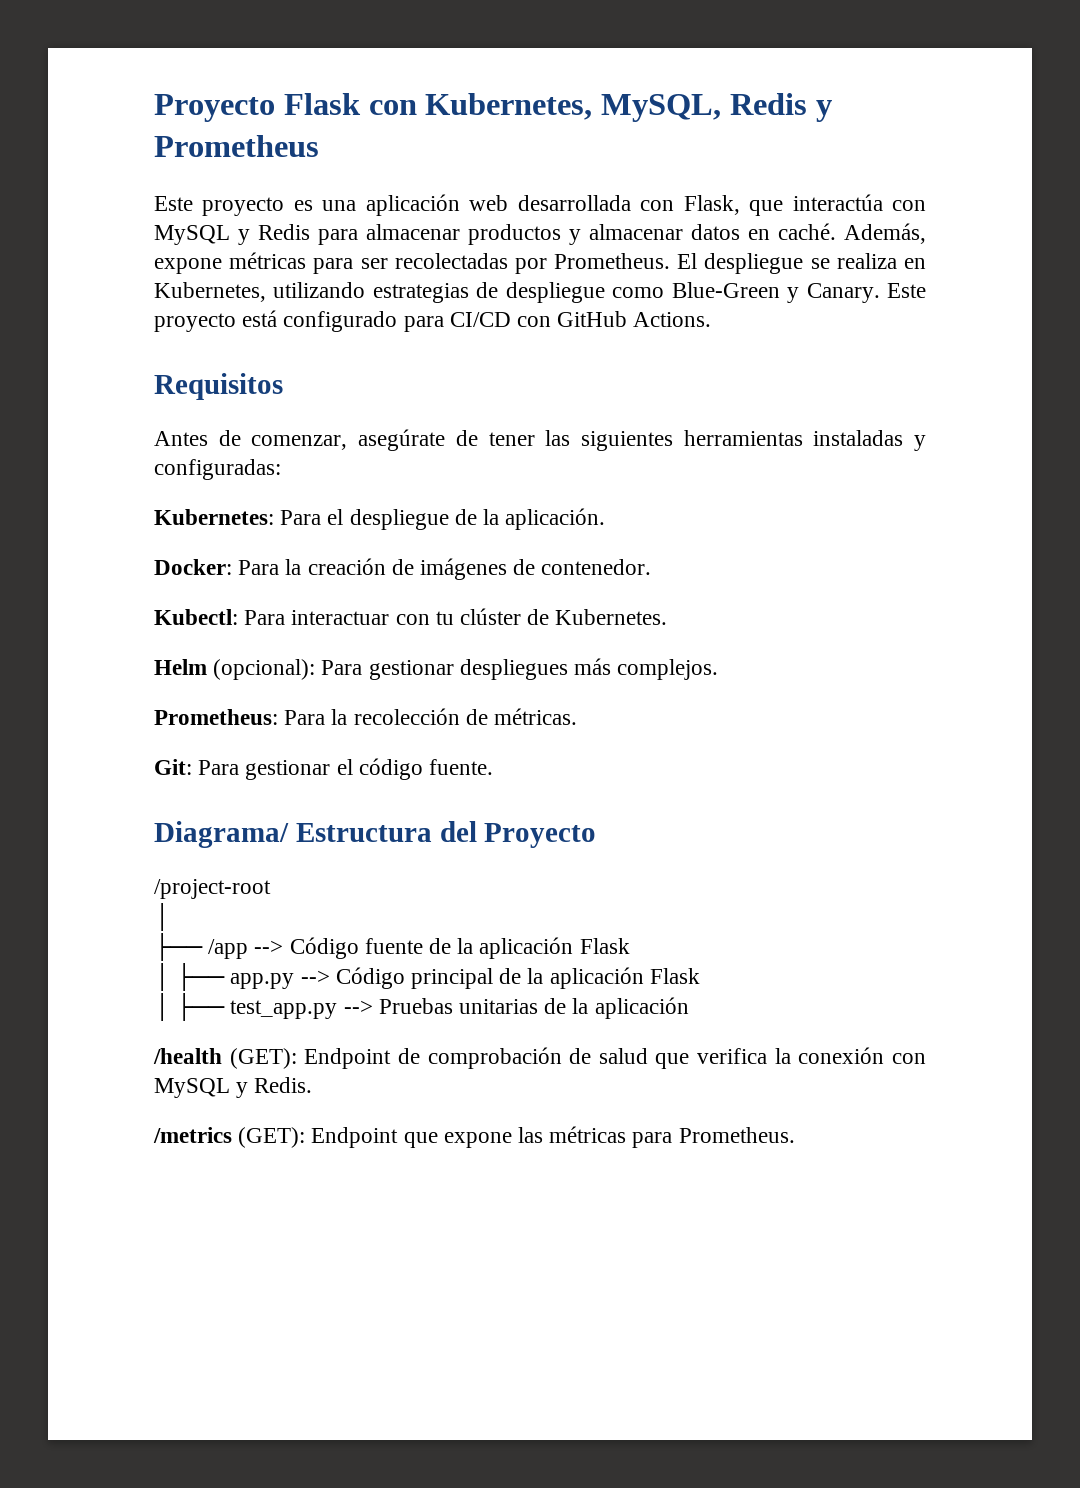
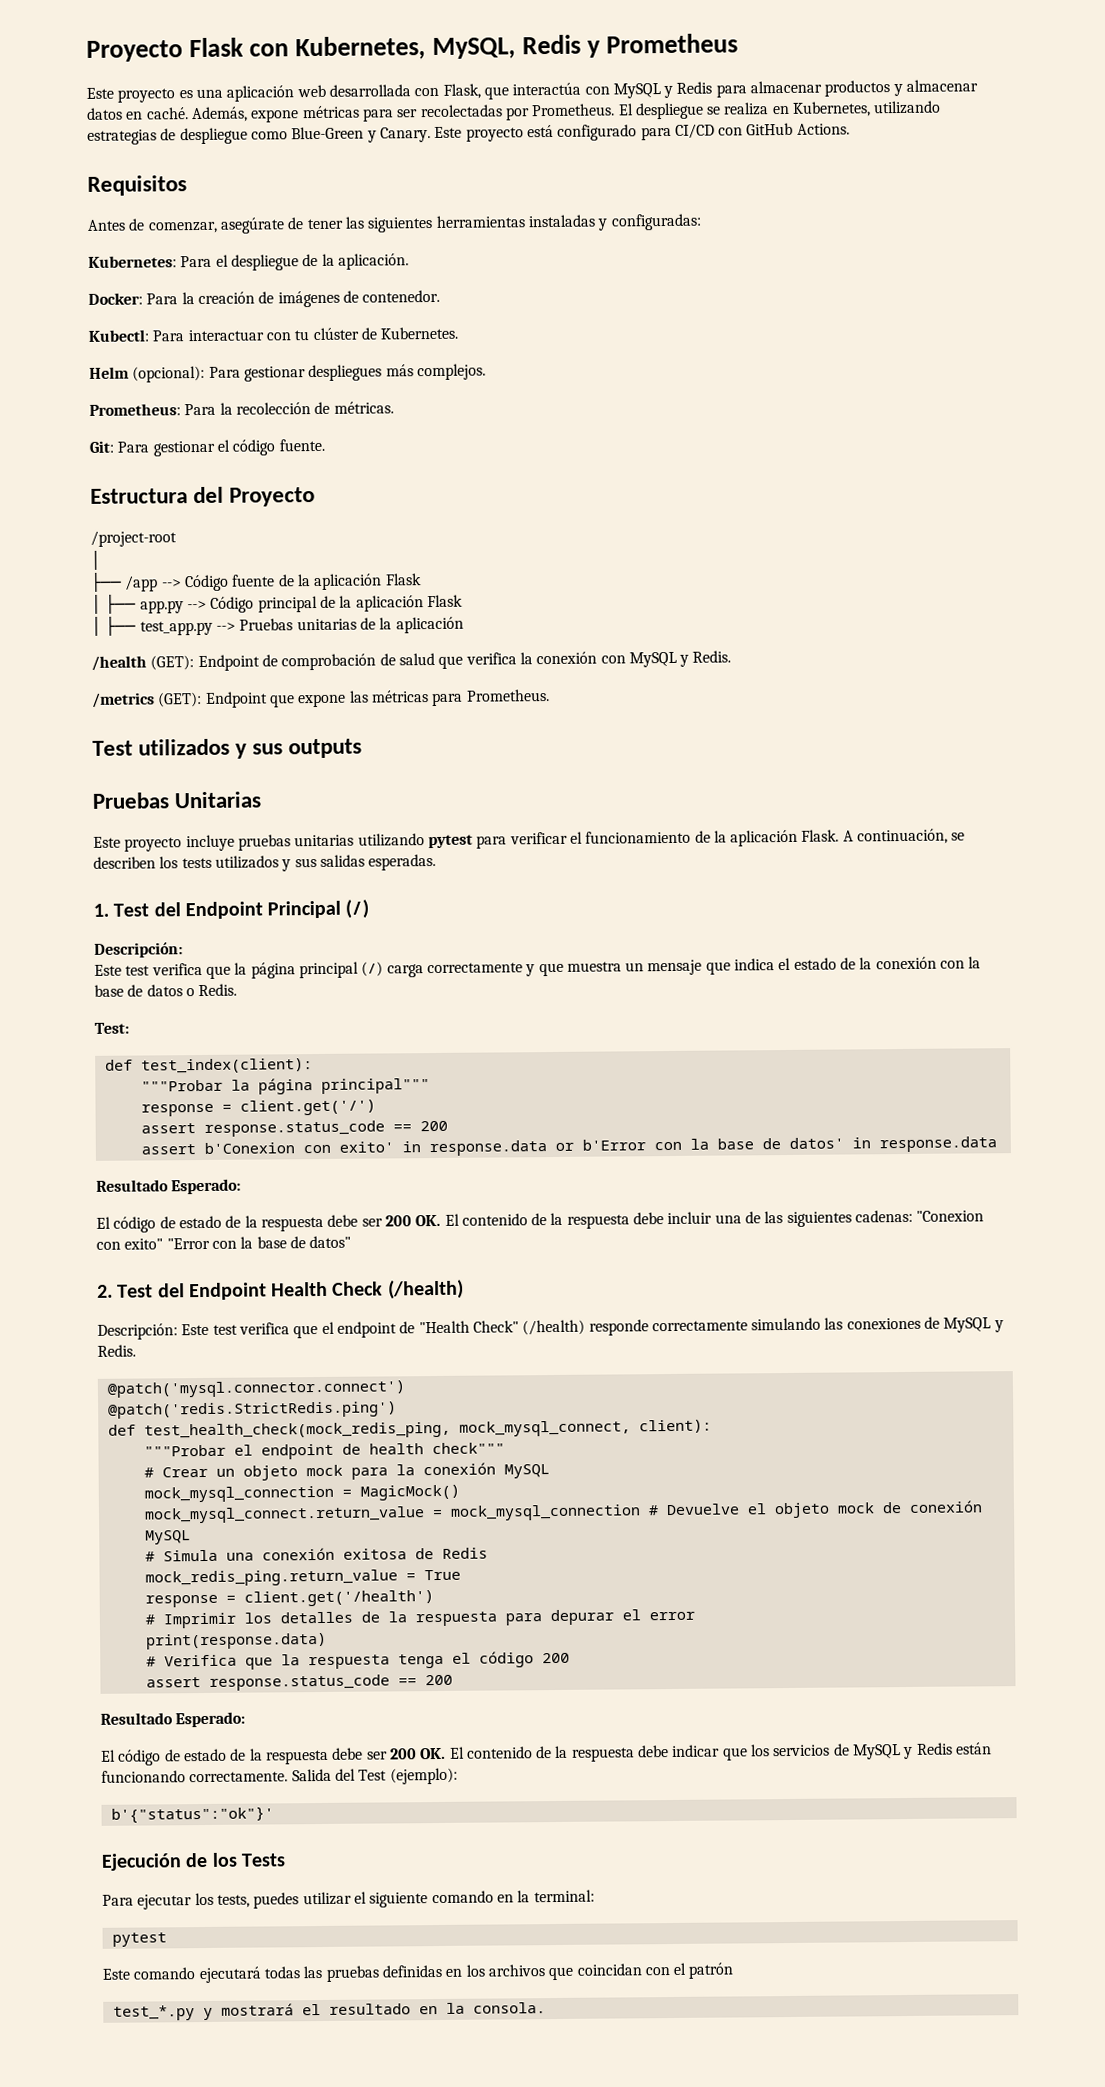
[154,821,289,848] Diagrama/ -> (325, 445) none
(795, 1135) none -> [92,738,363,759] [92,791,262,809] [93,828,966,852] [93,853,437,872] [93,899,370,920] [94,942,183,958] [94,956,982,979] [94,983,238,997] [94,1022,129,1034] [104,1058,313,1074] [140,1078,430,1095] [140,1099,376,1117] [140,1120,448,1137] [140,1136,997,1157] [96,1178,242,1195] [96,1209,985,1233] [96,1235,352,1250] [97,1279,464,1301] [97,1316,1004,1340] [97,1344,136,1357] [106,1380,406,1398] [107,1401,397,1419] [107,1419,712,1440] [143,1442,505,1460] [143,1462,550,1481] [143,1484,460,1503] [143,1500,983,1524] [144,1530,191,1545] [144,1547,488,1562] [144,1569,461,1587] [144,1590,434,1608] [144,1609,695,1629] [145,1632,327,1650] [145,1651,570,1670] [145,1674,453,1691] [100,1711,246,1728] [101,1742,993,1766] [101,1767,458,1785] [110,1806,274,1824] [101,1852,286,1871] [102,1889,595,1910] [111,1932,167,1947] [102,1962,735,1984] [112,2002,546,2021] // Test utilizados y sus outputs // Pruebas Unitarias // Este proyecto incluye pruebas unitarias utilizando pytest para verificar el funcionamiento de la aplicación Flask. A continuación, se describen los tests utilizados y sus salidas esperadas. // 1. Test del Endpoint Principal (/) // Descripción: // Este test verifica que la página principal (/) carga correctamente y que muestra un mensaje que indica el estado de la conexión con la base de datos o Redis. // Test: // def test_index(client): // """Probar la página principal""" // response = client.get('/') // assert response.status_code == 200 // assert b'Conexion con exito' in response.data or b'Error con la base de datos' in response.data // Resultado Esperado: // El código de estado de la respuesta debe ser 200 OK. El contenido de la respuesta debe incluir una de las siguientes cadenas: "Conexion con exito" "Error con la base de datos" // 2. Test del Endpoint Health Check (/health) // Descripción: Este test verifica que el endpoint de "Health Check" (/health) responde correctamente simulando las conexiones de MySQL y Redis. // @patch('mysql.connector.connect') // @patch('redis.StrictRedis.ping') // def test_health_check(mock_redis_ping, mock_mysql_connect, client): // """Probar el endpoint de health check""" // # Crear un objeto mock para la conexión MySQL // mock_mysql_connection = MagicMock() // mock_mysql_connect.return_value = mock_mysql_connection # Devuelve el objeto mock de conexión MySQL // # Simula una conexión exitosa de Redis // mock_redis_ping.return_value = True // response = client.get('/health') // # Imprimir los detalles de la respuesta para depurar el error // print(response.data) // # Verifica que la respuesta tenga el código 200 // assert response.status_code == 200 // Resultado Esperado: // El código de estado de la respuesta debe ser 200 OK. El contenido de la respuesta debe indicar que los servicios de MySQL y Redis están funcionando correctamente. Salida del Test (ejemplo): // b'{"status":"ok"}' // Ejecución de los Tests // Para ejecutar los tests, puedes utilizar el siguiente comando en la terminal: // pytest // Este comando ejecutará todas las pruebas definidas en los archivos que coincidan con el patrón // test_*.py y mostrará el resultado en la consola.

